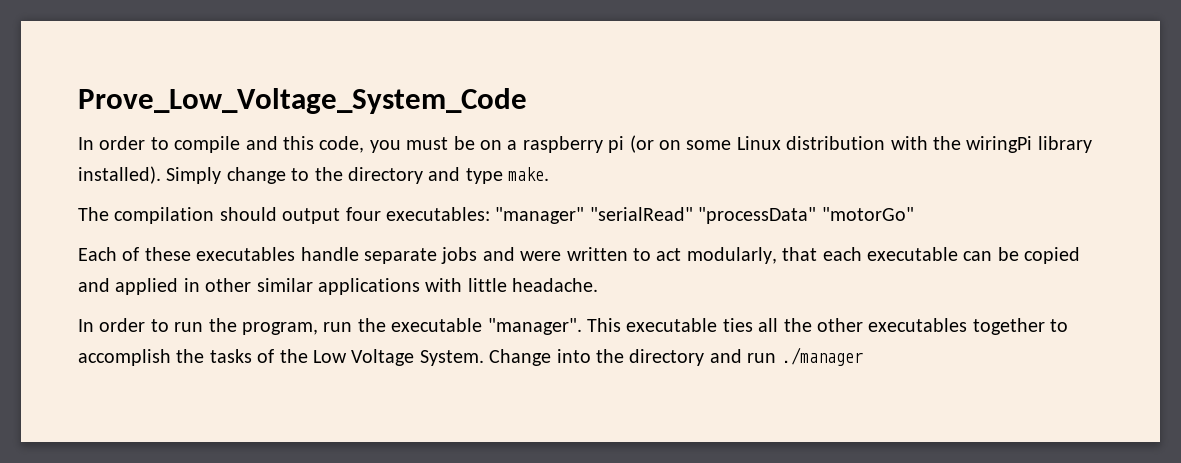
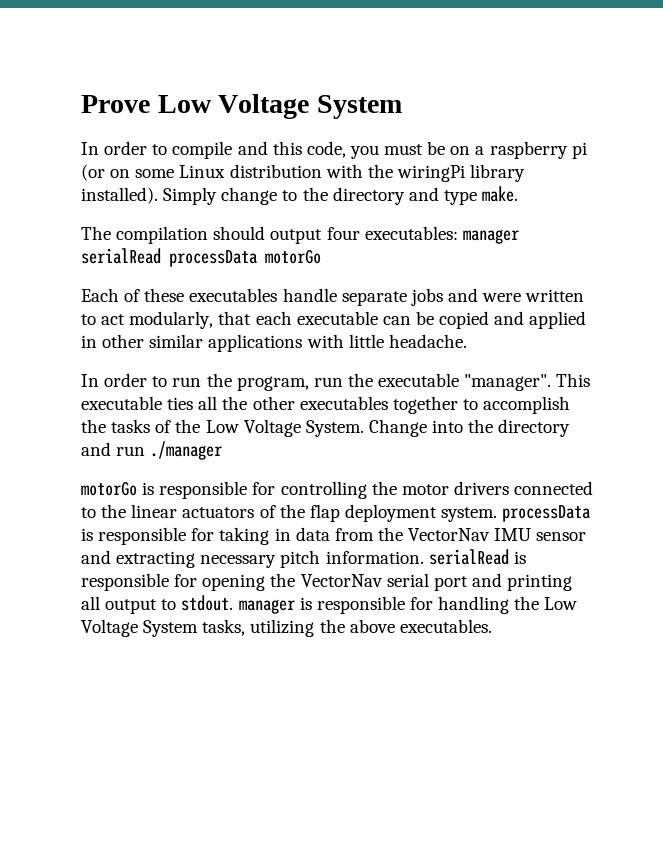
[78,88,527,114] Prove_Low_Voltage_System_Code -> [81,94,402,119] Prove Low Voltage System
[495,207,914,224] "manager" "serialRead" "processData" "motorGo" -> [462,229,519,244] [81,248,321,267] manager serialRead processData motorGo
(863, 356) none -> [81,481,594,499] [81,504,591,522] [81,527,587,545] [81,549,526,568] [81,573,573,591] [81,595,578,614] [81,619,492,637] // motorGo is responsible for controlling the motor drivers connected to the linear actuators of the flap deployment system. processData is responsible for taking in data from the VectorNav IMU sensor and extracting necessary pitch information. serialRead is responsible for opening the VectorNav serial port and printing all output to stdout. manager is responsible for handling the Low Voltage System tasks, utilizing the above executables.

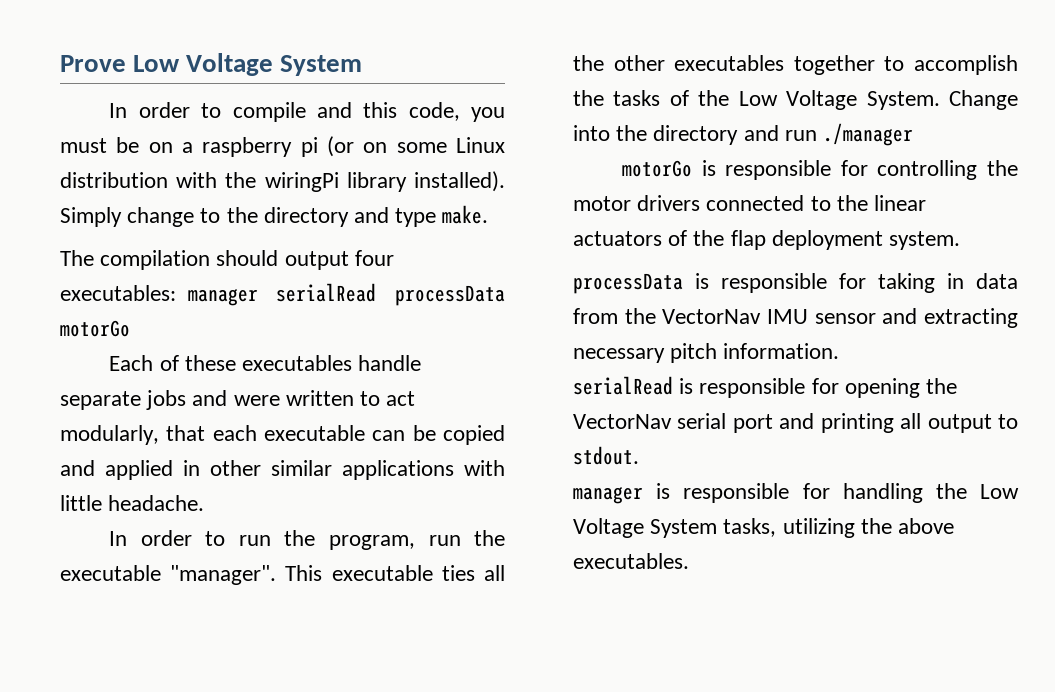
(498, 514) none -> (961, 240) //
(424, 557) none -> (840, 351) //
(234, 603) none -> (639, 455) //

